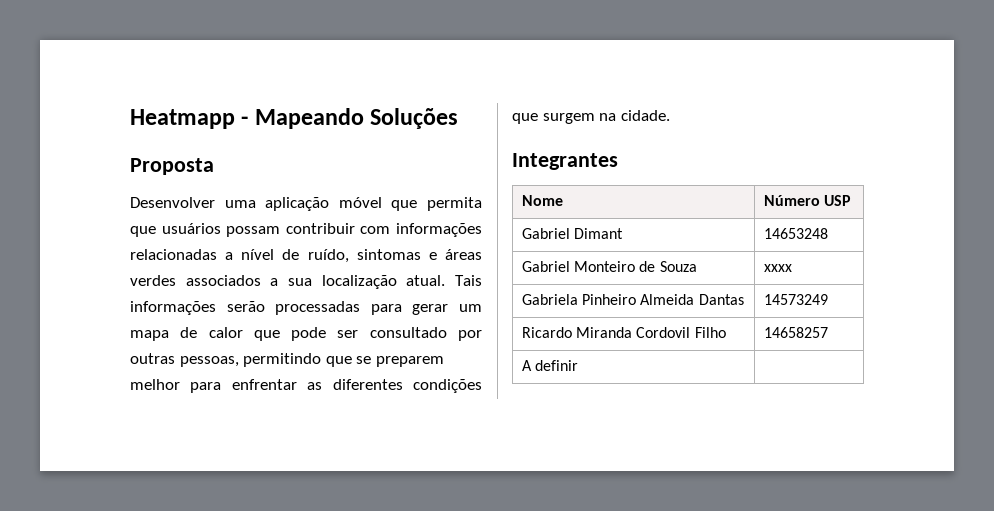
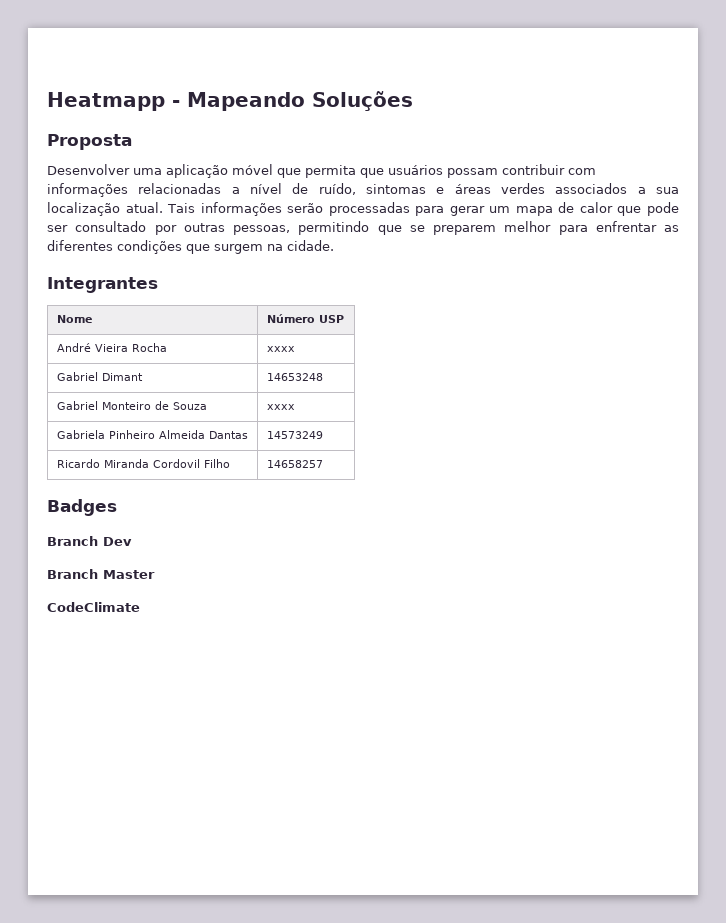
(852, 200) none -> [56,343,167,352] [266,346,295,352] // André Vieira Rocha | xxxx
[521,360,579,371] // A definir | -> [47,499,117,516] [47,536,132,546] [47,569,155,579] [47,602,140,612] // Badges // Branch Dev // Branch Master // CodeClimate

